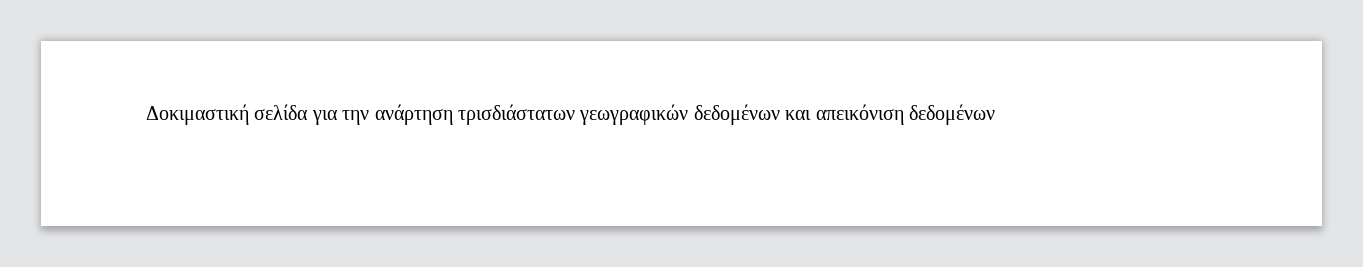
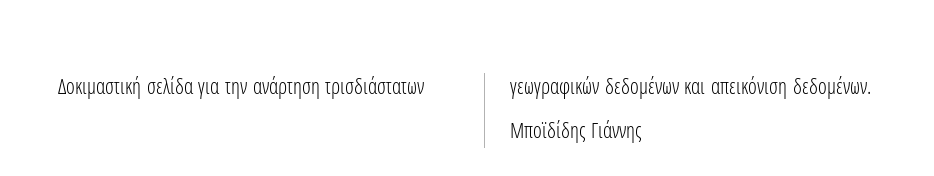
[908,104,995,125] δεδομένων -> [792,76,871,99] [510,120,642,143] δεδομένων. // Μποϊδίδης Γιάννης

